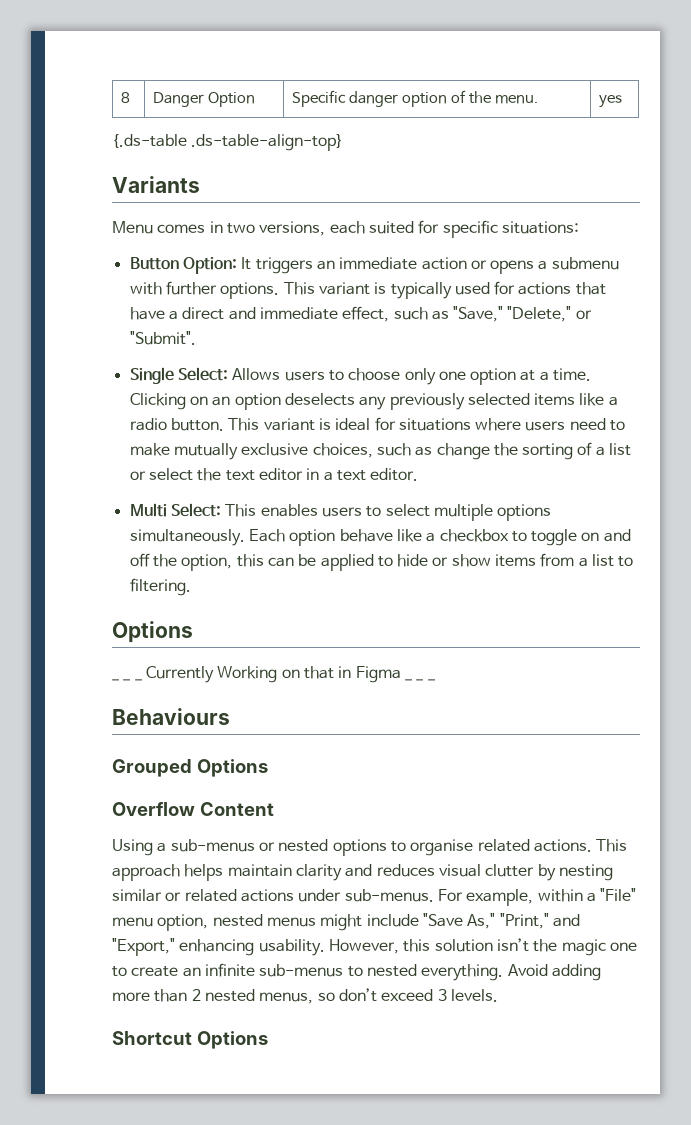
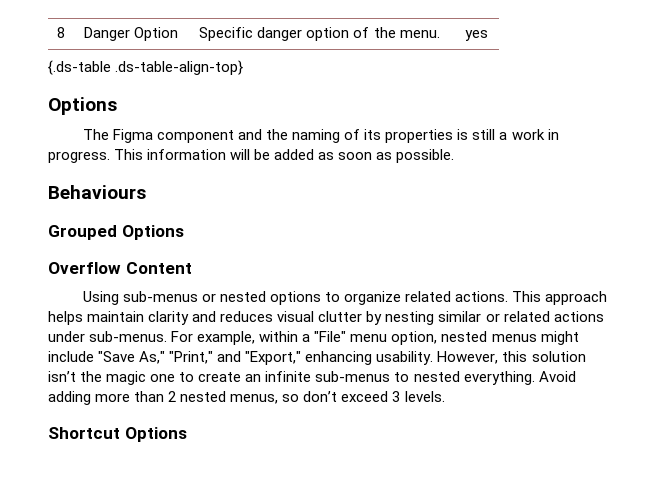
[112,176,200,193] [112,220,579,238] [129,257,619,274] [129,281,606,299] [129,306,592,322] [129,331,196,345] [129,367,592,385] [129,393,618,410] [129,417,626,431] [129,442,632,460] [129,468,419,481] [129,503,552,521] [129,529,631,546] [129,553,634,571] [129,578,191,596] [112,621,193,643] [112,666,435,683] Variants // Menu comes in two versions, each suited for specific situations: // Button Option: It triggers an immediate action or opens a submenu with further options. This variant is typically used for actions that have a direct and immediate effect, such as "Save," "Delete," or "Submit". // Single Select: Allows users to choose only one option at a time. Clicking on an option deselects any previously selected items like a radio button. This variant is ideal for situations where users need to make mutually exclusive choices, such as change the sorting of a list or select the text editor in a text editor. // Multi Select: This enables users to select multiple options simultaneously. Each option behave like a checkbox to toggle on and off the option, this can be applied to hide or show items from a list to filtering. // Options // _ _ _ Currently Working on that in Figma _ _ _ -> [48,97,117,115] [82,129,559,143] [48,149,455,163] Options // The Figma component and the naming of its properties is still a work in progress. This information will be added as soon as possible.
[157,843,167,852] a -> (119, 298) none
[410,839,474,856] organise -> [344,291,402,305] organize

